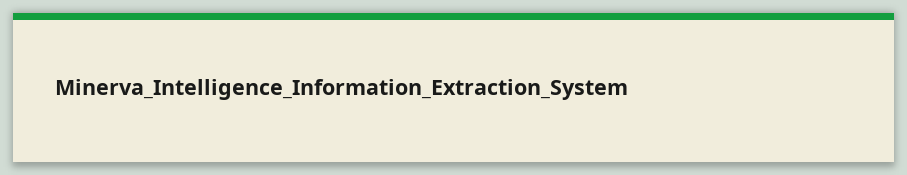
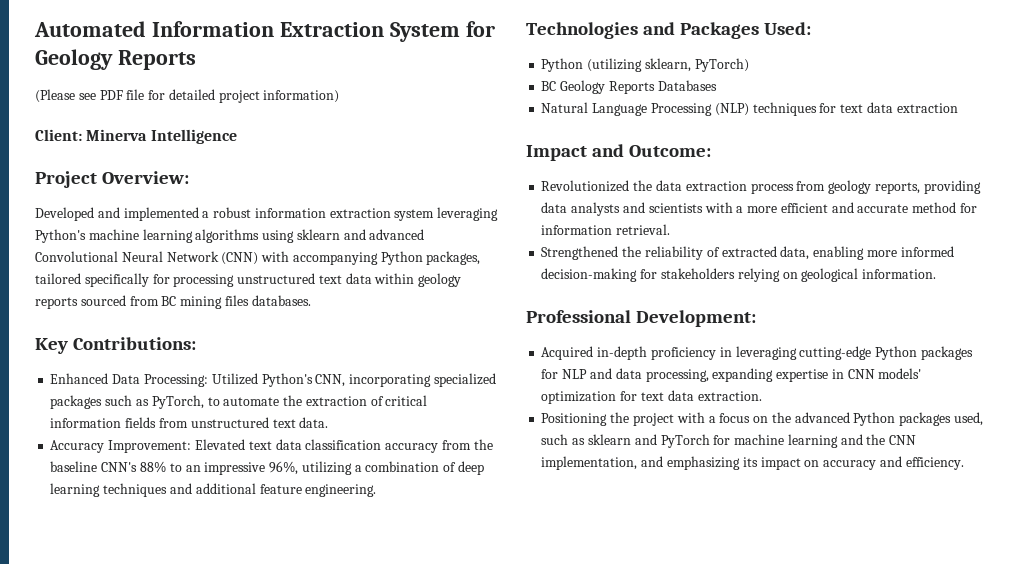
[55,79,628,100] Minerva_Intelligence_Information_Extraction_System -> [34,21,495,42] [35,49,196,70] [35,89,340,103] [35,129,237,144] [35,171,190,188] [35,207,499,221] [35,229,425,243] [35,251,481,265] [35,273,462,287] [35,295,311,309] [35,337,197,354] [50,373,496,387] [50,395,428,409] [50,417,329,428] [50,439,493,453] [50,461,484,475] [50,483,377,497] [526,22,812,39] [541,58,749,72] [541,80,717,94] [541,102,958,116] [526,144,712,161] [541,180,981,194] [541,202,977,216] [541,224,671,235] [541,246,954,260] [541,268,937,282] [526,310,757,327] [541,346,973,360] [541,368,922,382] [541,390,762,404] [541,412,983,426] [541,434,917,448] [541,456,964,470] Automated Information Extraction System for Geology Reports // (Please see PDF file for detailed project information) // Client: Minerva Intelligence // Project Overview: // Developed and implemented a robust information extraction system leveraging Python's machine learning algorithms using sklearn and advanced Convolutional Neural Network (CNN) with accompanying Python packages, tailored specifically for processing unstructured text data within geology reports sourced from BC mining files databases. // Key Contributions: // Enhanced Data Processing: Utilized Python's CNN, incorporating specialized packages such as PyTorch, to automate the extraction of critical information fields from unstructured text data. // Accuracy Improvement: Elevated text data classification accuracy from the baseline CNN's 88% to an impressive 96%, utilizing a combination of deep learning techniques and additional feature engineering. // Technologies and Packages Used: // Python (utilizing sklearn, PyTorch) // BC Geology Reports Databases // Natural Language Processing (NLP) techniques for text data extraction // Impact and Outcome: // Revolutionized the data extraction process from geology reports, providing data analysts and scientists with a more efficient and accurate method for information retrieval. // Strengthened the reliability of extracted data, enabling more informed decision-making for stakeholders relying on geological information. // Professional Development: // Acquired in-depth proficiency in leveraging cutting-edge Python packages for NLP and data processing, expanding expertise in CNN models' optimization for text data extraction. // Positioning the project with a focus on the advanced Python packages used, such as sklearn and PyTorch for machine learning and the CNN implementation, and emphasizing its impact on accuracy and efficiency.

